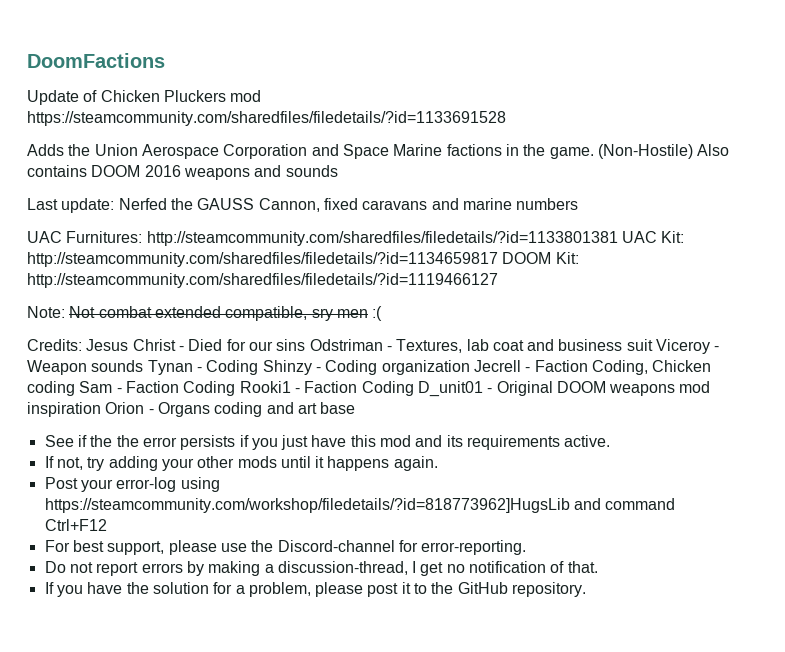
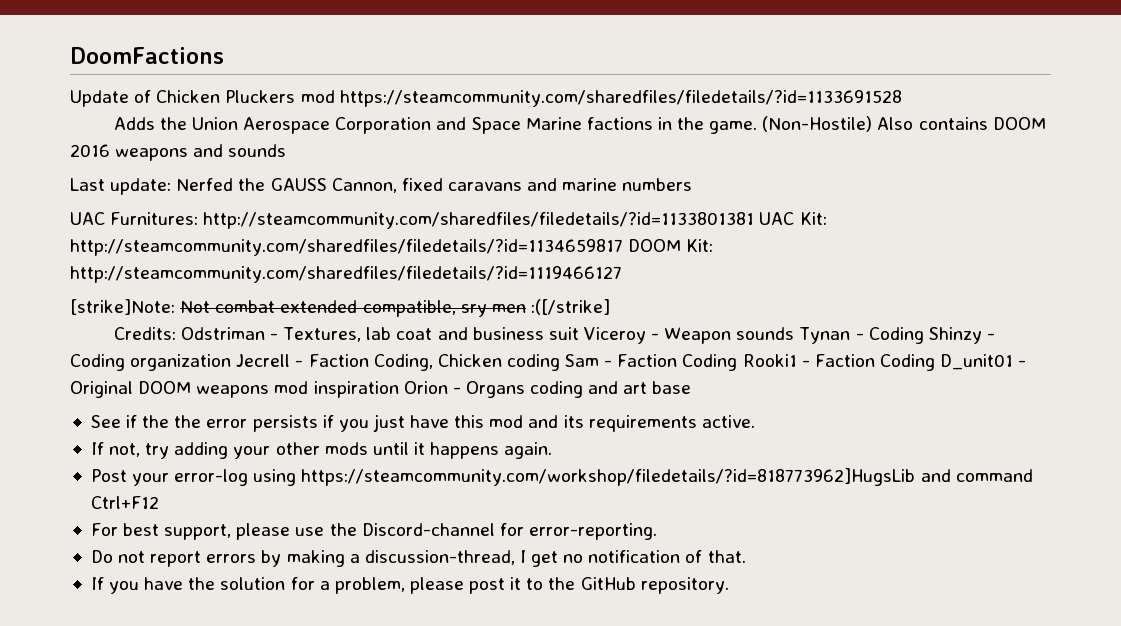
[27,306,65,318] Note: -> [70,299,175,315] [strike]Note:
[372,306,383,321] :( -> [530,299,610,315] :([/strike]
[86,339,306,351] Jesus Christ - Died for our sins -> (176, 333) none

